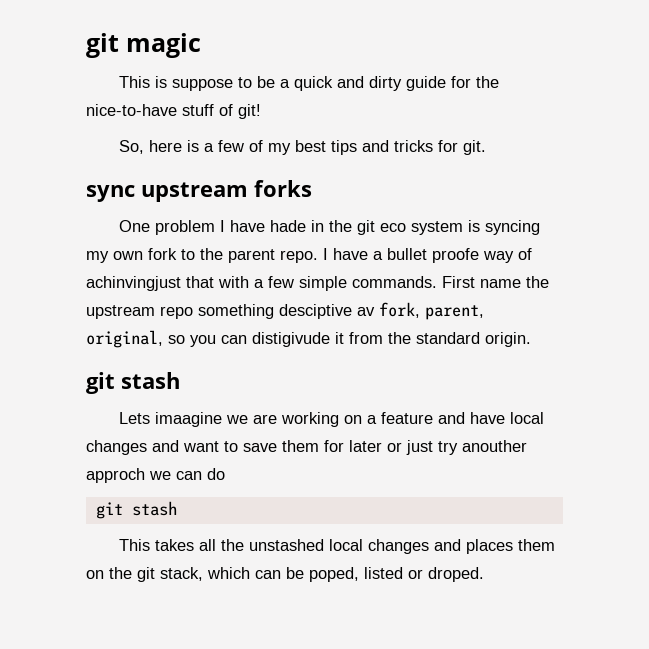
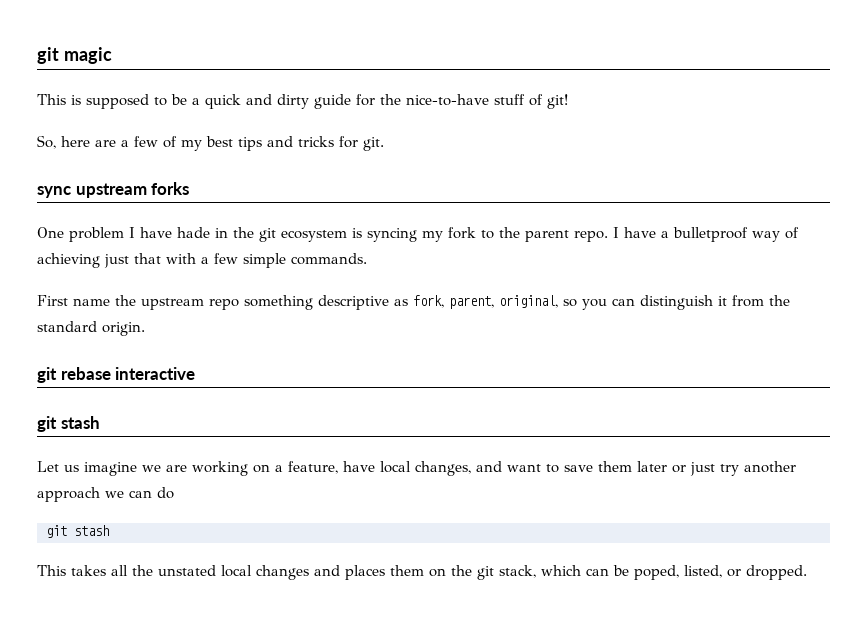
[171,79,233,91] suppose -> [86,94,149,109] supposed
[186,140,199,152] is -> [95,140,116,147] are
[379,221,463,235] eco system -> [281,230,347,242] ecosystem
[113,251,143,260] own -> (443, 236) none
[387,248,532,263] [86,276,181,291] bullet proofe way of achinvingjust -> [673,227,799,242] [37,253,129,268] bulletproof way of achieving just
(437, 282) none -> (367, 259) //
[279,304,375,319] desciptive av -> [318,295,408,310] descriptive as
[252,332,330,347] distigivude -> [640,295,713,310] distinguish
[86,372,180,394] [118,412,222,427] // git stash // Lets imaagine -> [37,367,196,383] [37,416,100,432] [37,461,137,476] // git rebase interactive // git stash // Let us imagine
[380,412,465,424] feature and -> [288,461,338,474] feature,
[86,440,147,455] changes -> [415,461,471,476] changes,
[324,440,344,452] for -> (632, 466) none
[462,440,527,452] [86,468,145,483] anouther approch -> [744,461,796,473] [37,487,100,502] another approach
[248,539,324,551] unstashed -> [158,565,216,576] unstated
[364,567,484,582] listed or droped. -> [684,565,807,580] listed, or dropped.

